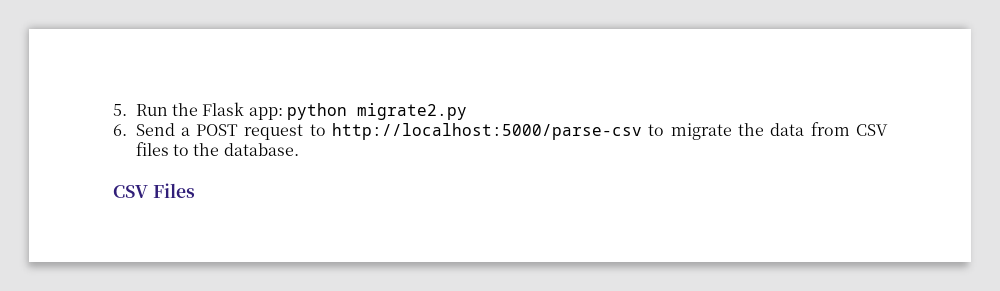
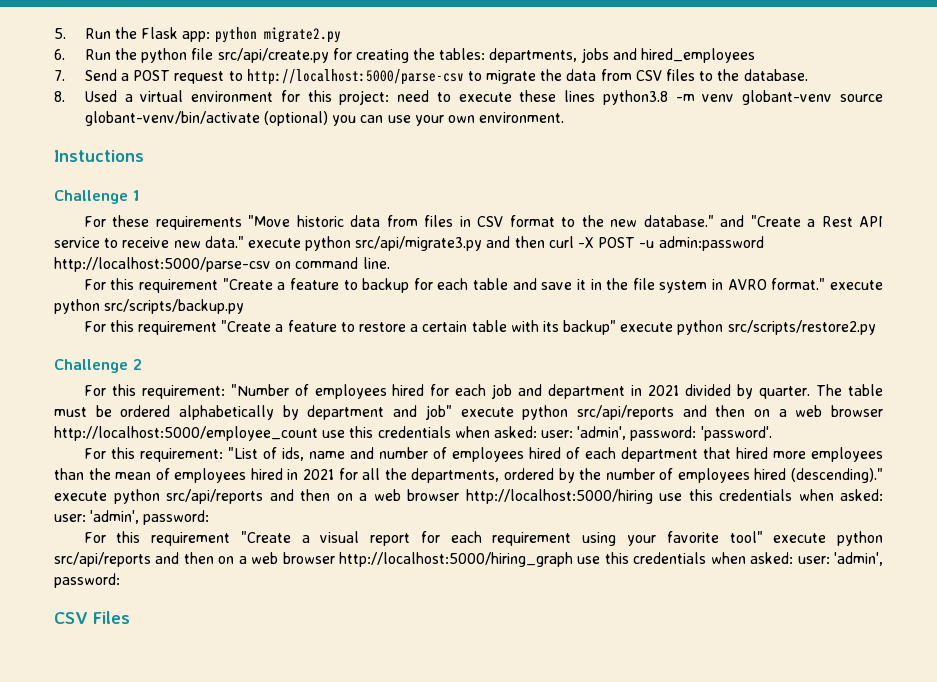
(127, 130) none -> [84,48,756,63] [54,70,65,81] Run the python file src/api/create.py for creating the tables: departments, jobs and hired_employees // 7.
(299, 149) none -> [54,90,883,105] [84,111,565,126] [54,150,144,162] [54,190,140,204] [83,215,883,230] [54,236,764,251] [54,257,390,272] [83,278,883,293] [54,299,245,314] [83,320,876,335] [54,359,142,373] [83,384,883,399] [54,405,883,420] [54,426,772,441] [83,447,883,462] [54,468,883,483] [54,489,883,504] [54,510,210,525] [83,531,884,546] [54,552,883,567] [54,573,120,588] // 8. Used a virtual environment for this project: need to execute these lines python3.8 -m venv globant-venv source globant-venv/bin/activate (optional) you can use your own environment. // Instuctions // Challenge 1 // For these requirements "Move historic data from files in CSV format to the new database." and "Create a Rest API service to receive new data." execute python src/api/migrate3.py and then curl -X POST -u admin:password http://localhost:5000/parse-csv on command line. // For this requirement "Create a feature to backup for each table and save it in the file system in AVRO format." execute python src/scripts/backup.py // For this requirement "Create a feature to restore a certain table with its backup" execute python src/scripts/restore2.py // Challenge 2 // For this requirement: "Number of employees hired for each job and department in 2021 divided by quarter. The table must be ordered alphabetically by department and job" execute python src/api/reports and then on a web browser http://localhost:5000/employee_count use this credentials when asked: user: 'admin', password: 'password'. // For this requirement: "List of ids, name and number of employees hired of each department that hired more employees than the mean of employees hired in 2021 for all the departments, ordered by the number of employees hired (descending)." execute python src/api/reports and then on a web browser http://localhost:5000/hiring use this credentials when asked: user: 'admin', password: // For this requirement "Create a visual report for each requirement using your favorite tool" execute python src/api/reports and then on a web browser http://localhost:5000/hiring_graph use this credentials when asked: user: 'admin', password:

